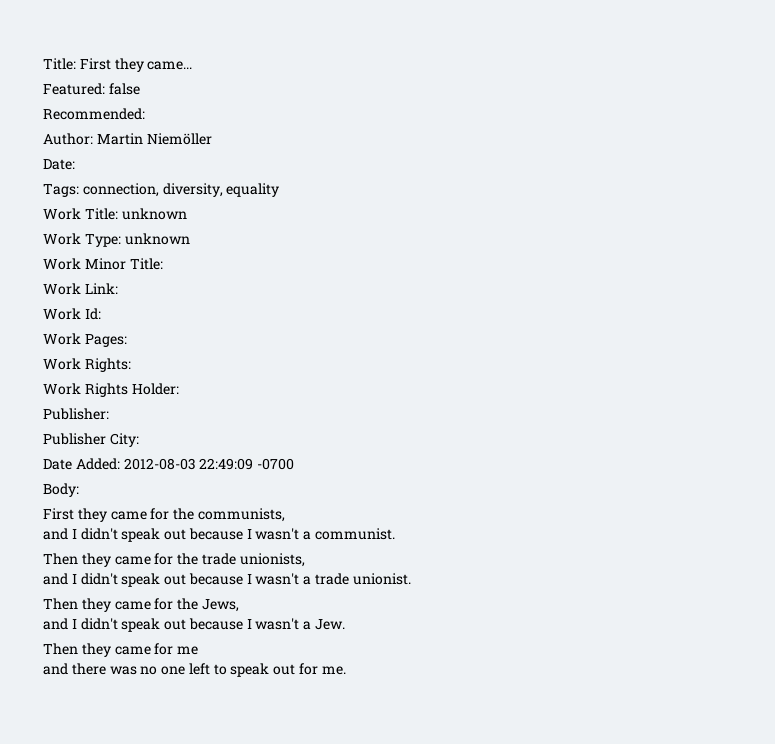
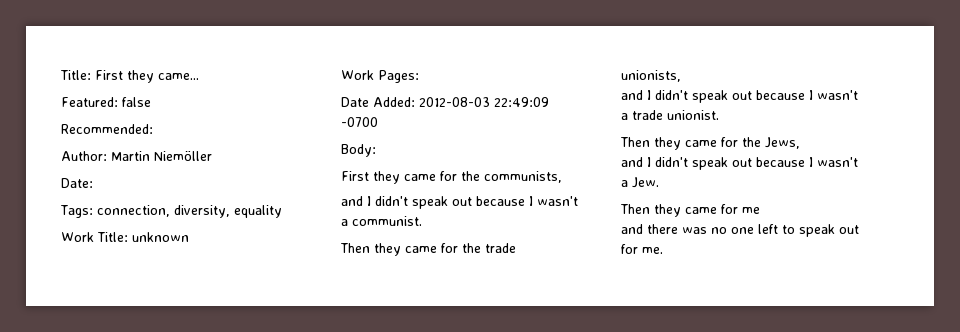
[84,233,190,247] [43,258,163,270] [43,283,118,295] [43,308,101,320] [43,333,127,347] [43,358,131,372] [43,383,179,397] [43,408,109,420] [43,433,139,447] Type: unknown // Work Minor Title: // Work Link: // Work Id: // Work Pages: // Work Rights: // Work Rights Holder: // Publisher: // Publisher City: -> [378,70,419,83] Pages:

